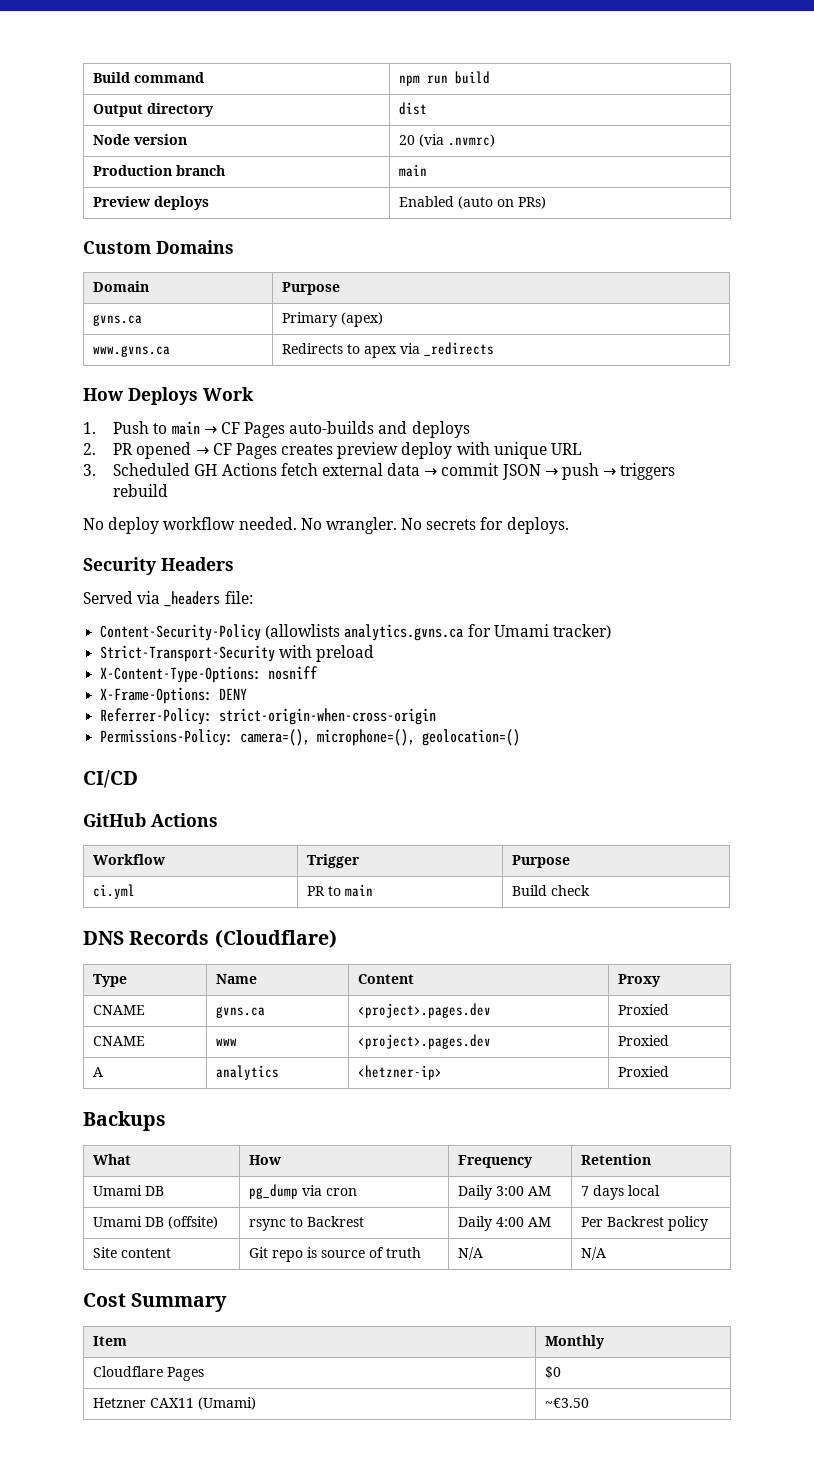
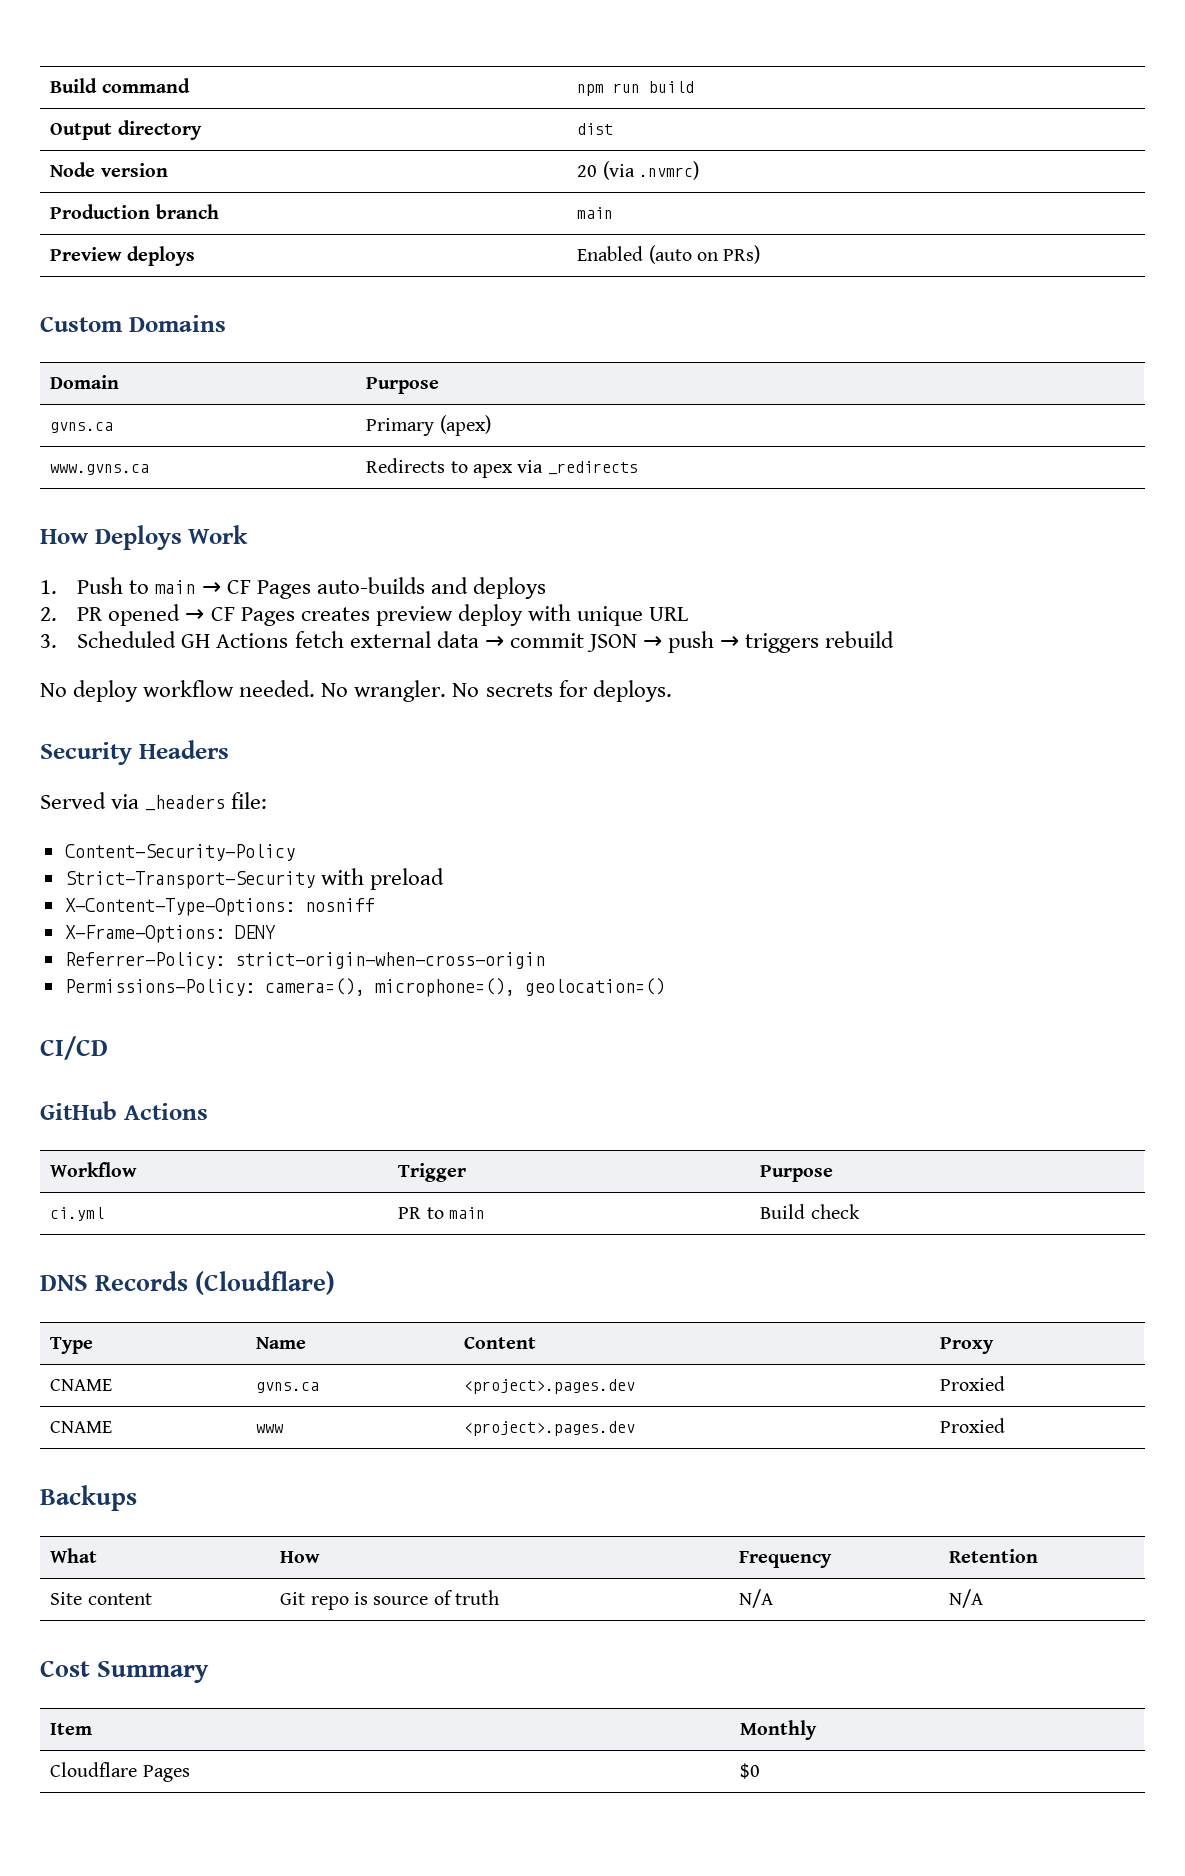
[265,624,611,641] (allowlists analytics.gvns.ca for Umami tracker) -> (295, 852) none
[92,1067,103,1077] [215,1065,279,1080] [357,1065,442,1080] [617,1066,669,1077] // A | analytics | <hetzner-ip> | Proxied -> (1006, 1425) none
[92,1185,164,1196] [248,1184,357,1199] [457,1185,551,1200] [580,1185,660,1200] [92,1216,218,1229] [248,1216,364,1231] [457,1216,551,1231] [580,1216,708,1231] // Umami DB | pg_dump via cron | Daily 3:00 AM | 7 days local // Umami DB (offsite) | rsync to Backrest | Daily 4:00 AM | Per Backrest policy -> (1039, 1556) none
[92,1397,256,1410] [544,1398,589,1408] // Hetzner CAX11 (Umami) | ~€3.50 -> (761, 1771) none

